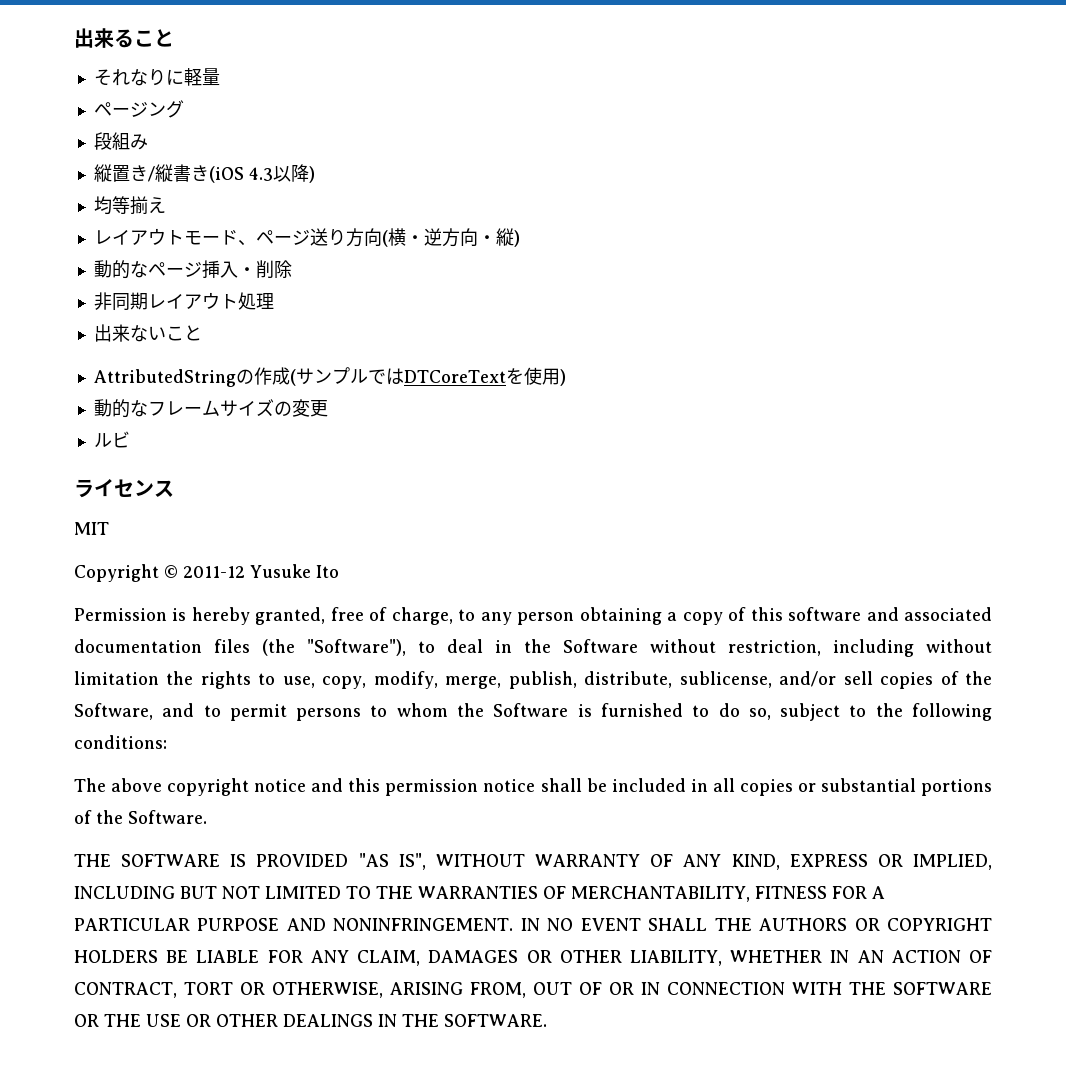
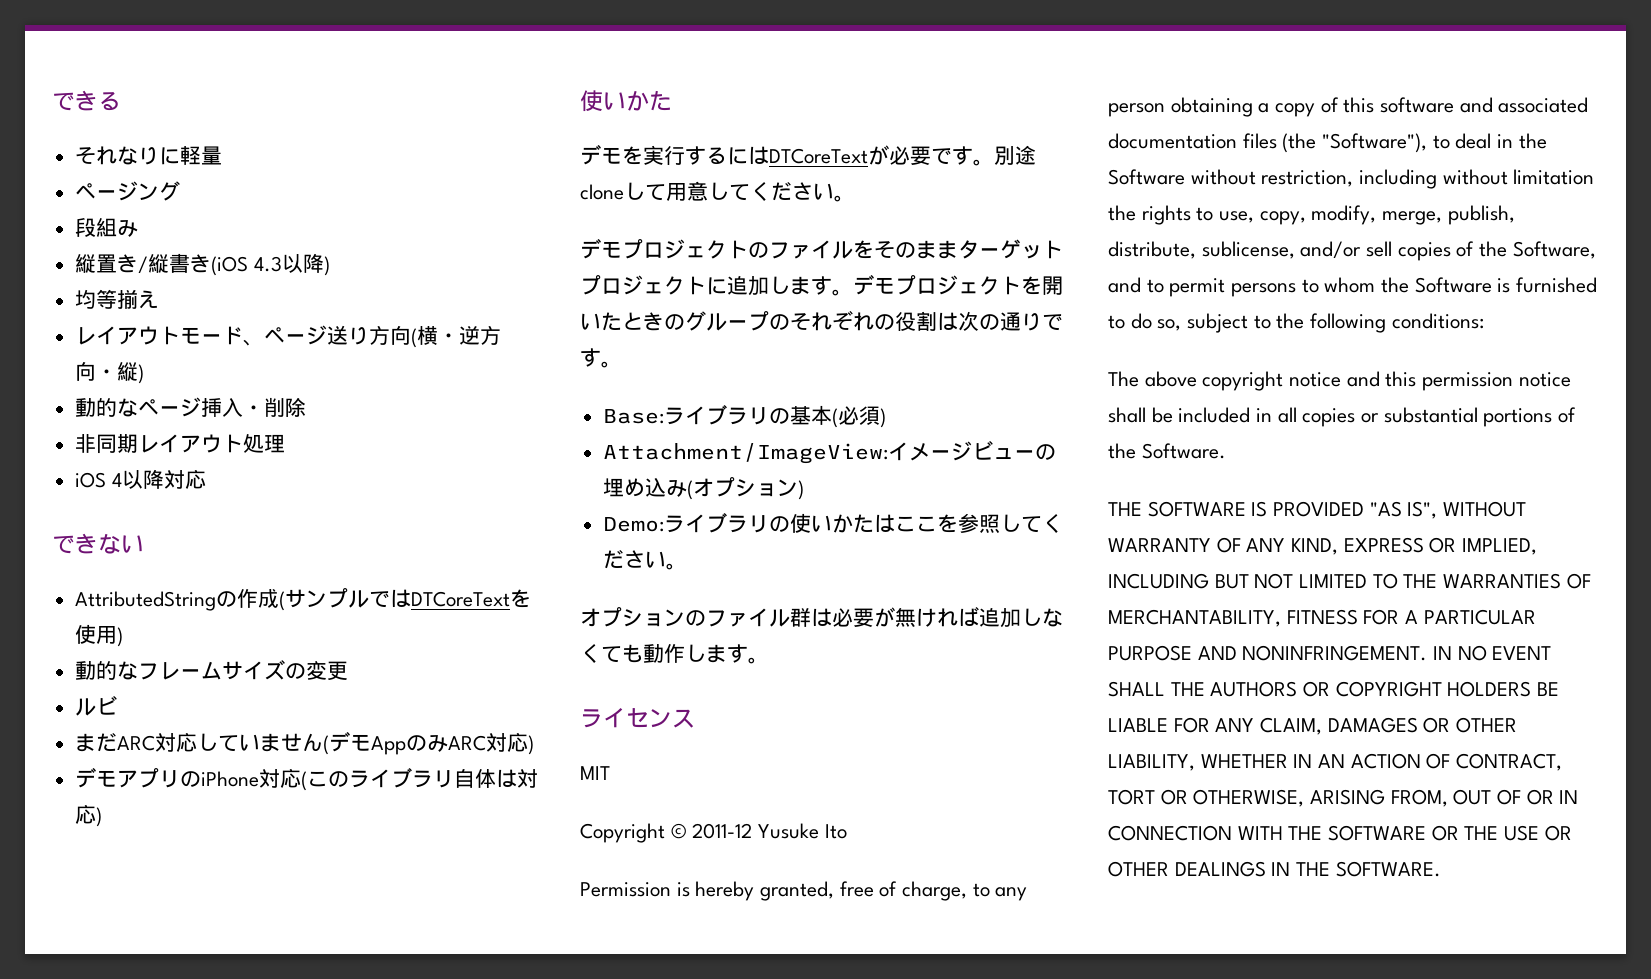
[74,28,174,48] 出来ること -> [52,90,121,111] できる
[93,324,130,342] 出来 -> [75,469,206,489] [52,533,98,554] iOS 4以降対応 // でき
[165,325,202,341] こと -> (144, 544) none
(130, 439) none -> [75,731,535,755] [75,767,539,791] [75,804,103,827] [580,90,672,112] [580,144,1036,166] [580,181,855,202] [580,238,1063,259] [580,274,1063,296] [580,310,1063,331] [580,348,622,368] [603,405,887,428] [603,441,1057,464] [603,477,805,500] [603,513,1064,533] [603,550,688,570] [580,607,1063,628] [580,644,769,664] // まだARC対応していません(デモAppのみARC対応) // デモアプリのiPhone対応(このライブラリ自体は対応) // 使いかた // デモを実行するにはDTCoreTextが必要です。別途cloneして用意してください。 // デモプロジェクトのファイルをそのままターゲットプロジェクトに追加します。デモプロジェクトを開いたときのグループのそれぞれの役割は次の通りです。 // Base:ライブラリの基本(必須) // Attachment/ImageView:イメージビューの埋め込み(オプション) // Demo:ライブラリの使いかたはここを参照してください。 // オプションのファイル群は必要が無ければ追加しなくても動作します。

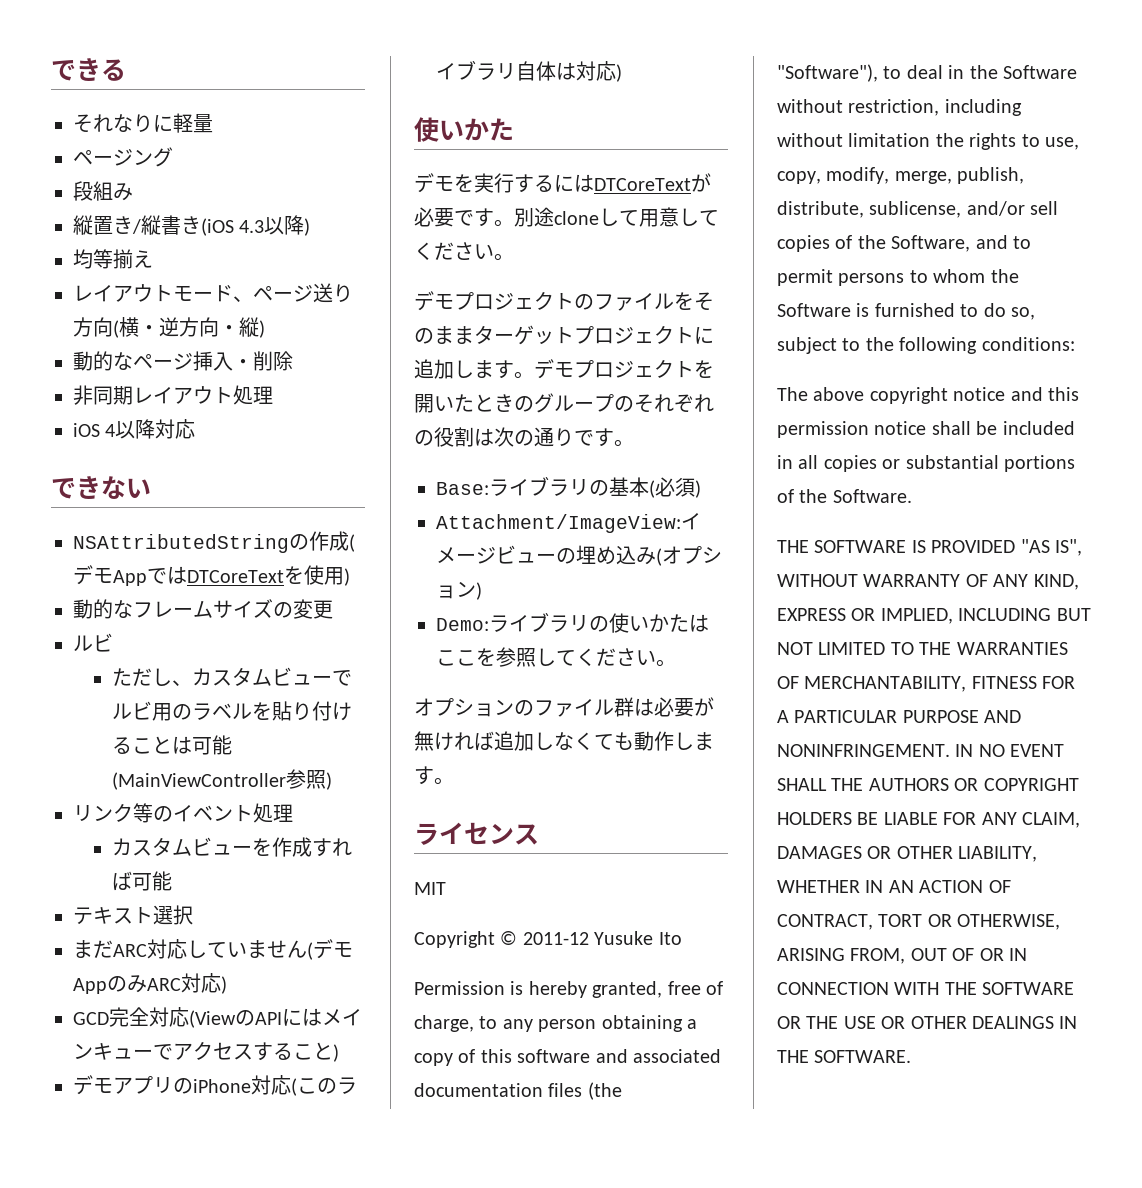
[75,591,217,611] AttributedString -> [73,534,289,553] NSAttributedString
[285,588,370,608] サンプル -> [73,565,147,586] デモApp
(118, 705) none -> [111,667,352,686] [111,701,352,721] [111,735,232,755] [111,769,332,790] [73,803,293,823] [111,837,352,857] [111,871,172,891] [73,905,193,925] // ただし、カスタムビューでルビ用のラベルを貼り付けることは可能(MainViewController参照) // リンク等のイベント処理 // カスタムビューを作成すれば可能 // テキスト選択
(535, 745) none -> [73,1007,362,1028] [73,1041,339,1062] // GCD完全対応(ViewのAPIにはメインキューでアクセスすること)

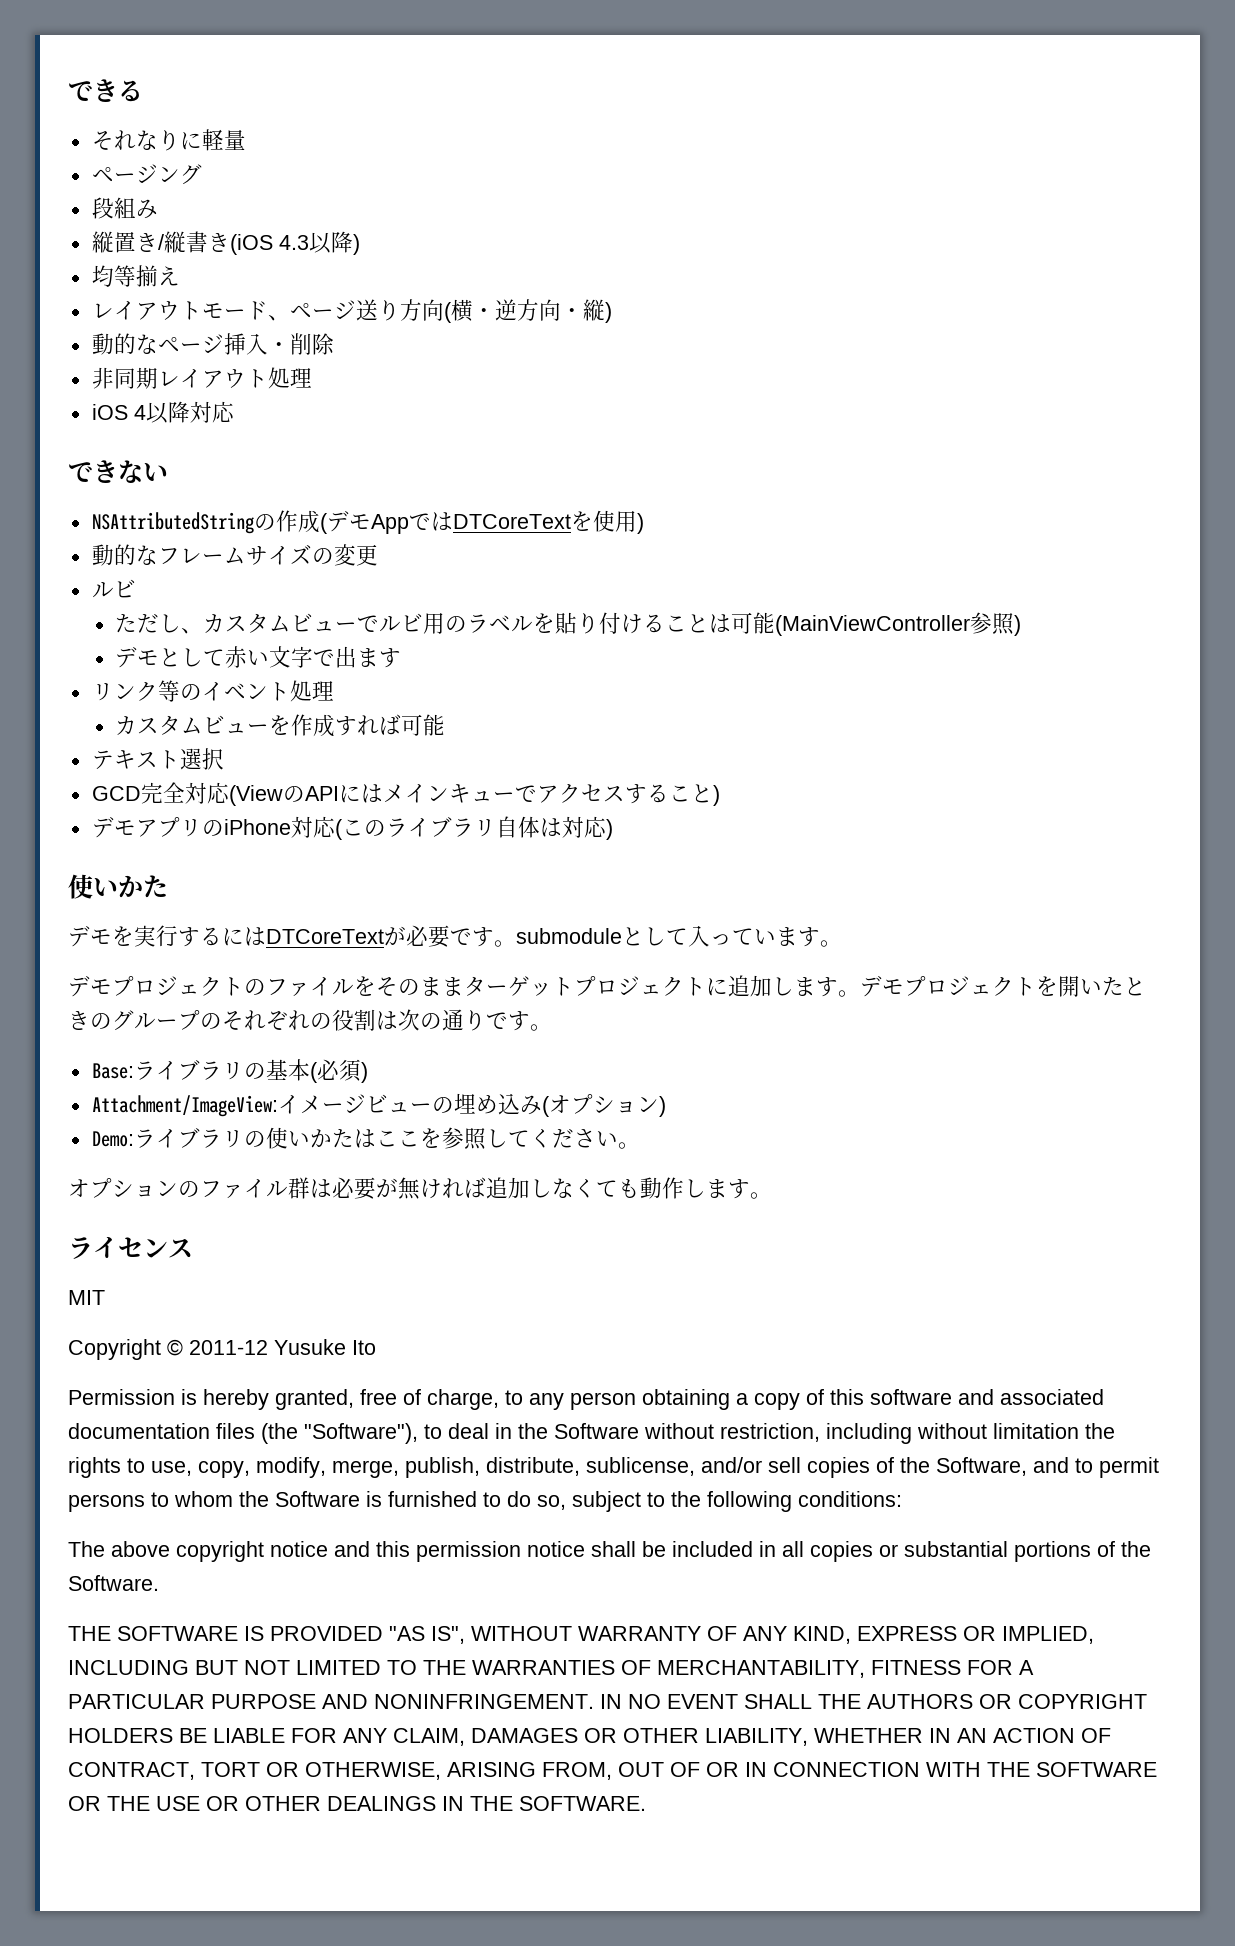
(332, 781) none -> [115,646,402,668] // デモとして赤い文字で出ます
[73,939,353,960] [73,973,227,994] // まだARC対応していません(デモAppのみARC対応) -> (224, 759) none
[514,207,719,227] [414,242,494,260] 別途cloneして用意してください -> [516,925,820,947] submoduleとして入っています

